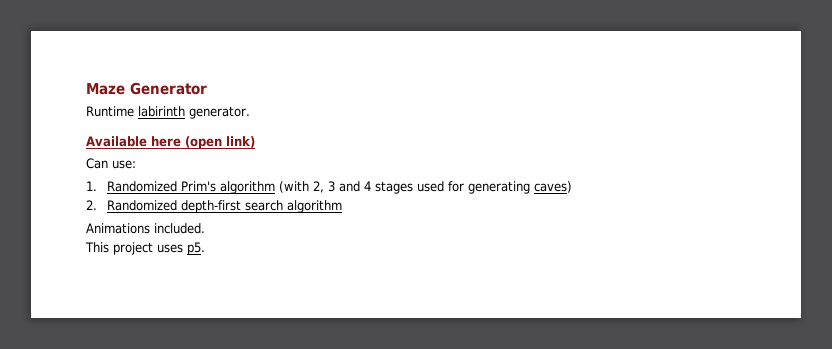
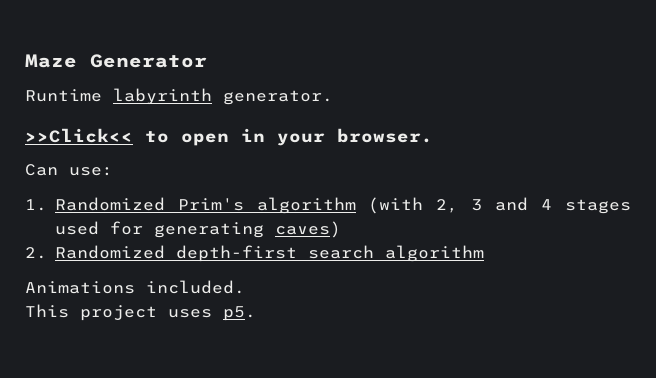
[138,106,185,117] labirinth -> [113,88,212,105] labyrinth
[86,136,255,149] Available here (open link) -> [25,128,433,146] >>Click<< to open in your browser.

